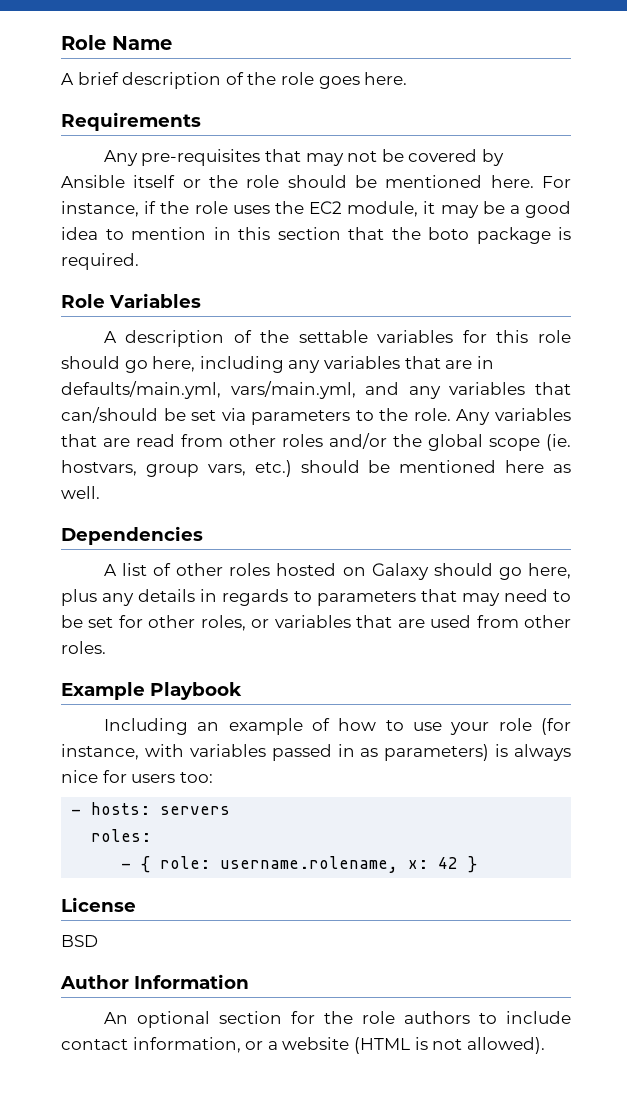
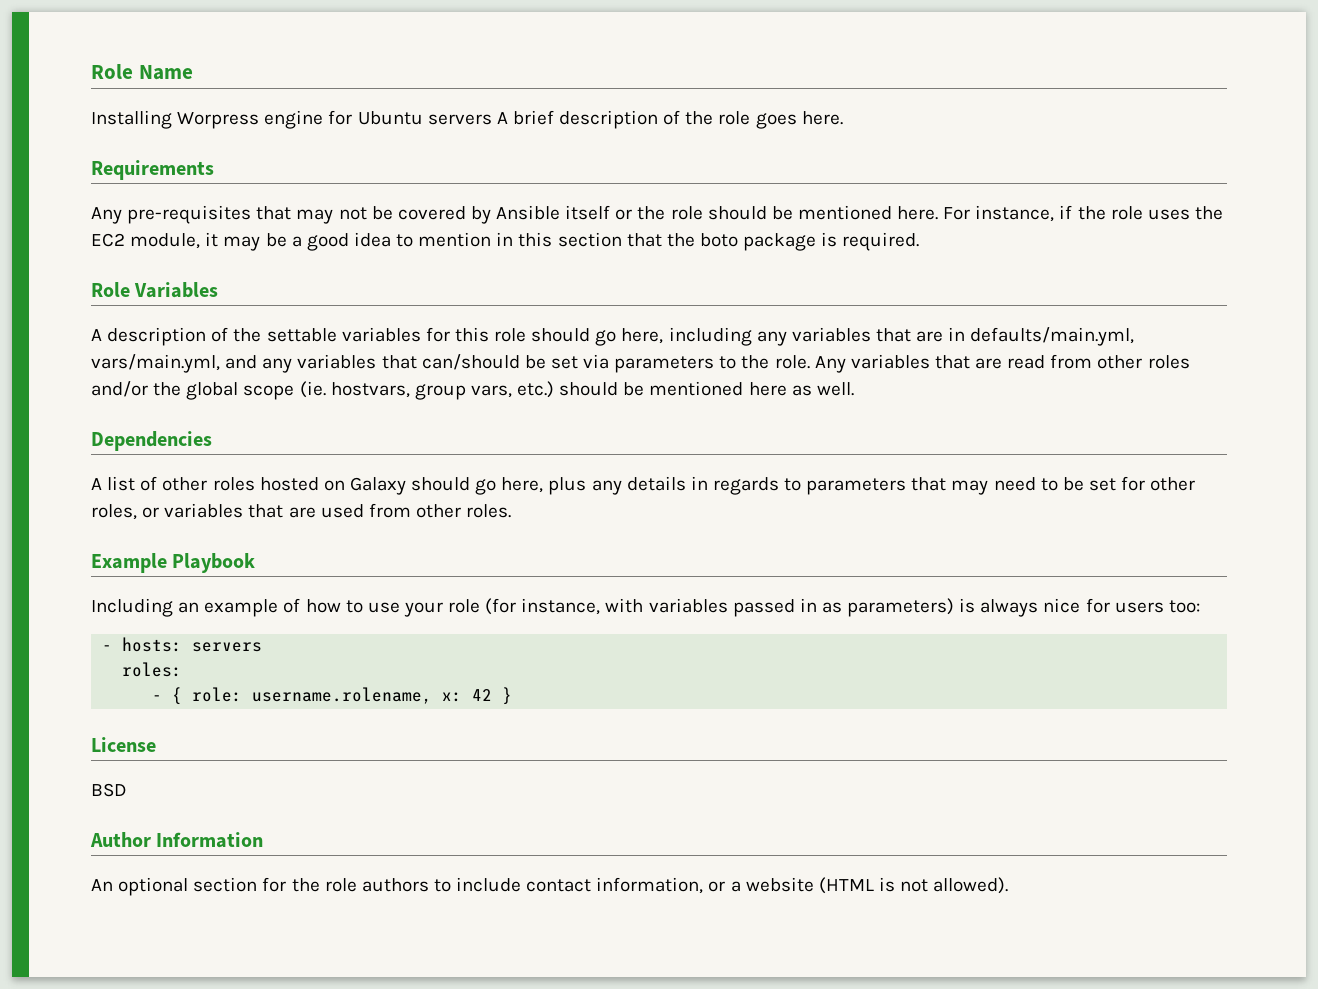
(172, 43) none -> [91,110,492,129] Installing Worpress engine for Ubuntu servers

